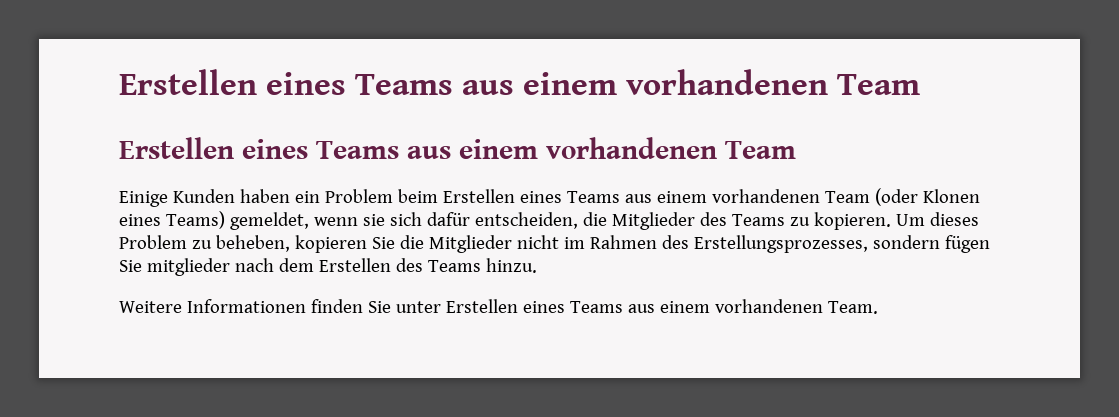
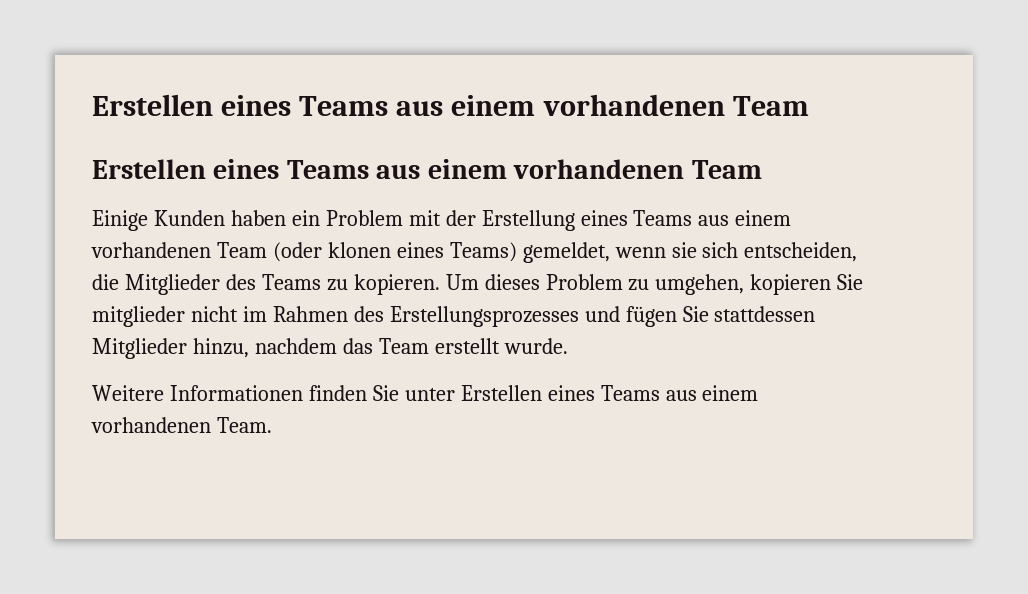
[397,189,515,203] beim Erstellen -> [408,210,575,231] mit der Erstellung
[922,189,980,203] Klonen -> [327,242,391,258] klonen
[426,212,470,226] dafür -> (739, 250) none
[215,235,290,252] beheben, -> [655,274,745,295] umgehen,
[399,235,512,253] die Mitglieder -> [92,306,185,327] mitglieder
[693,235,990,253] [119,258,537,276] Erstellungsprozesses, sondern fügen Sie mitglieder nach dem Erstellen des Teams hinzu. -> [389,306,816,327] [92,338,568,359] Erstellungsprozesses und fügen Sie stattdessen Mitglieder hinzu, nachdem das Team erstellt wurde.

